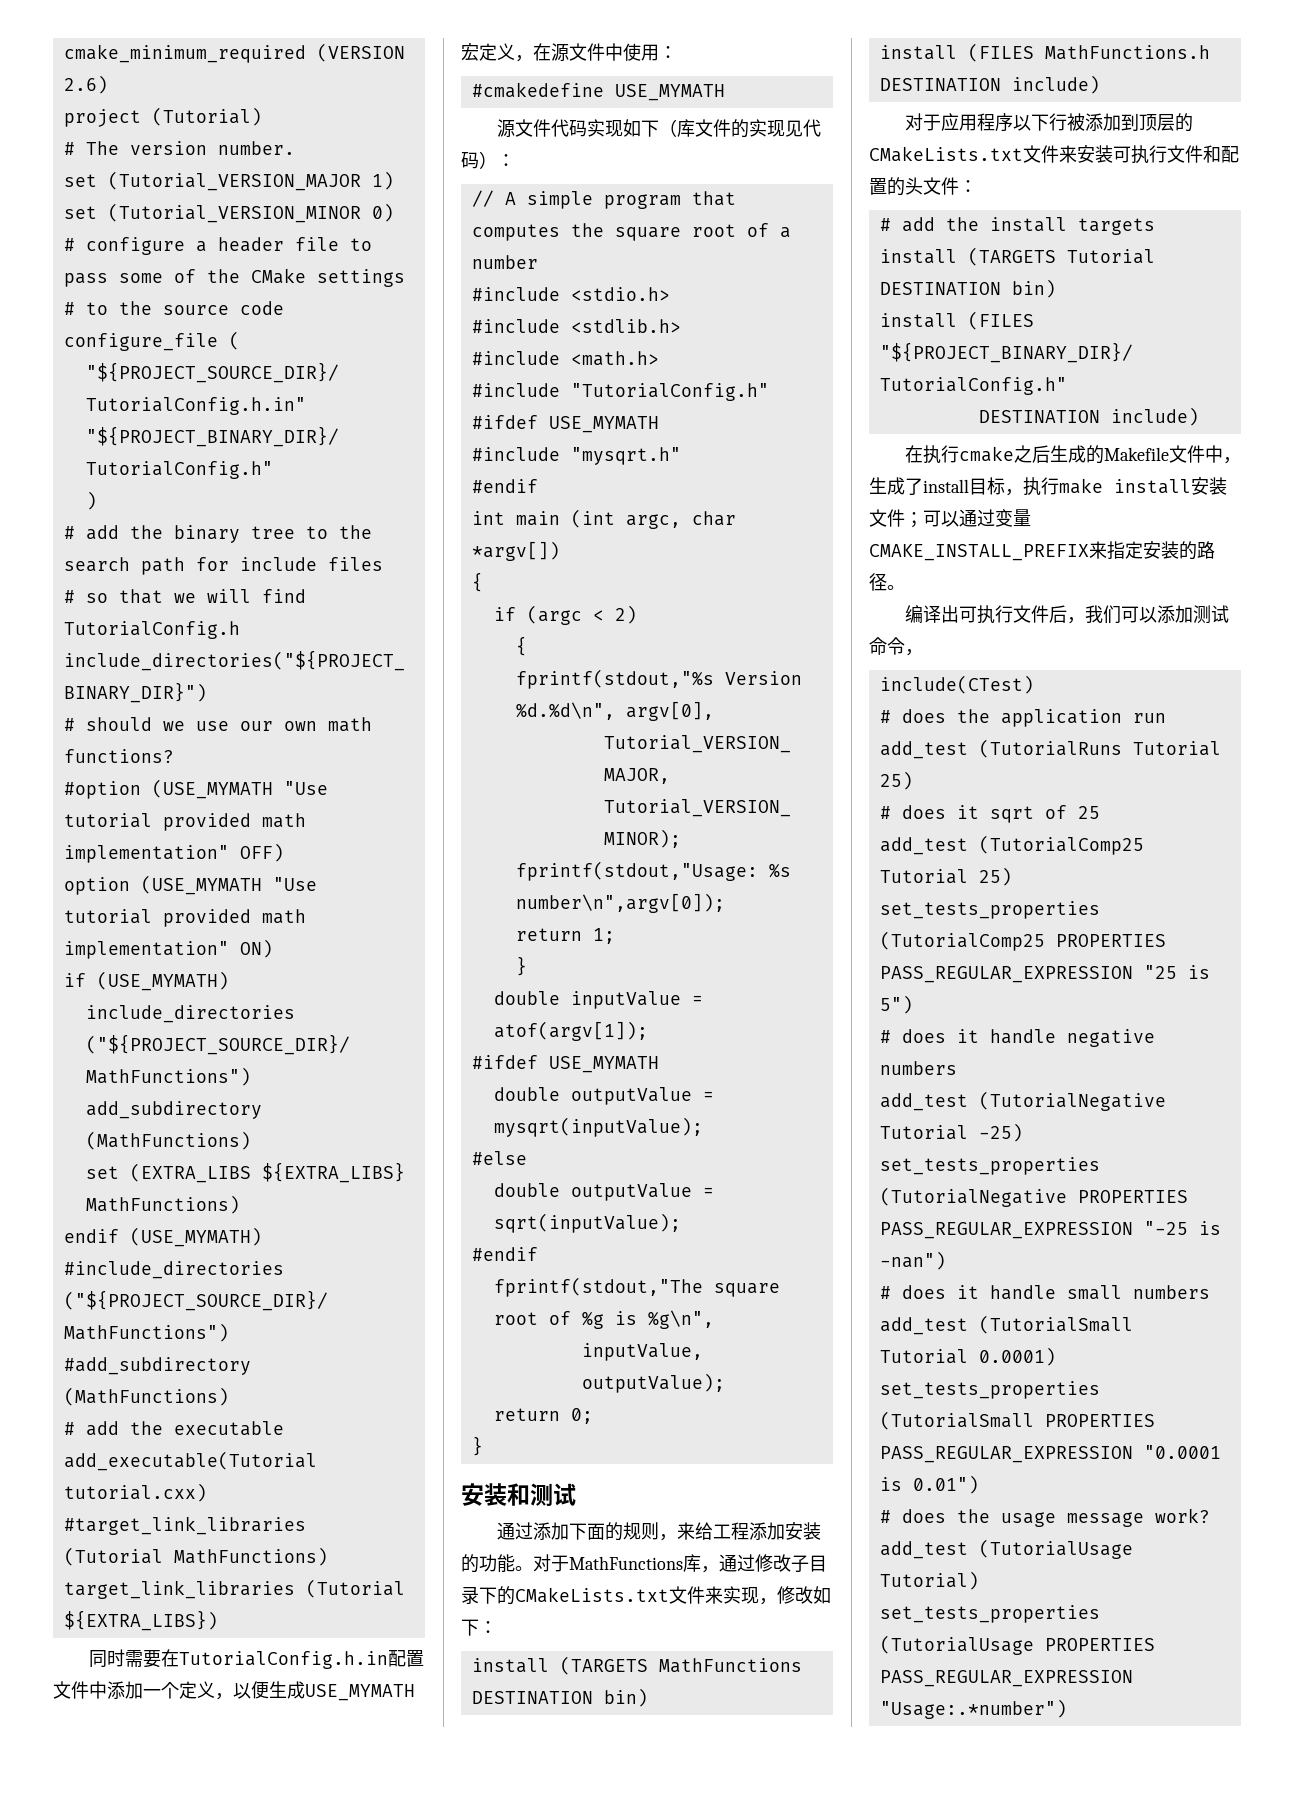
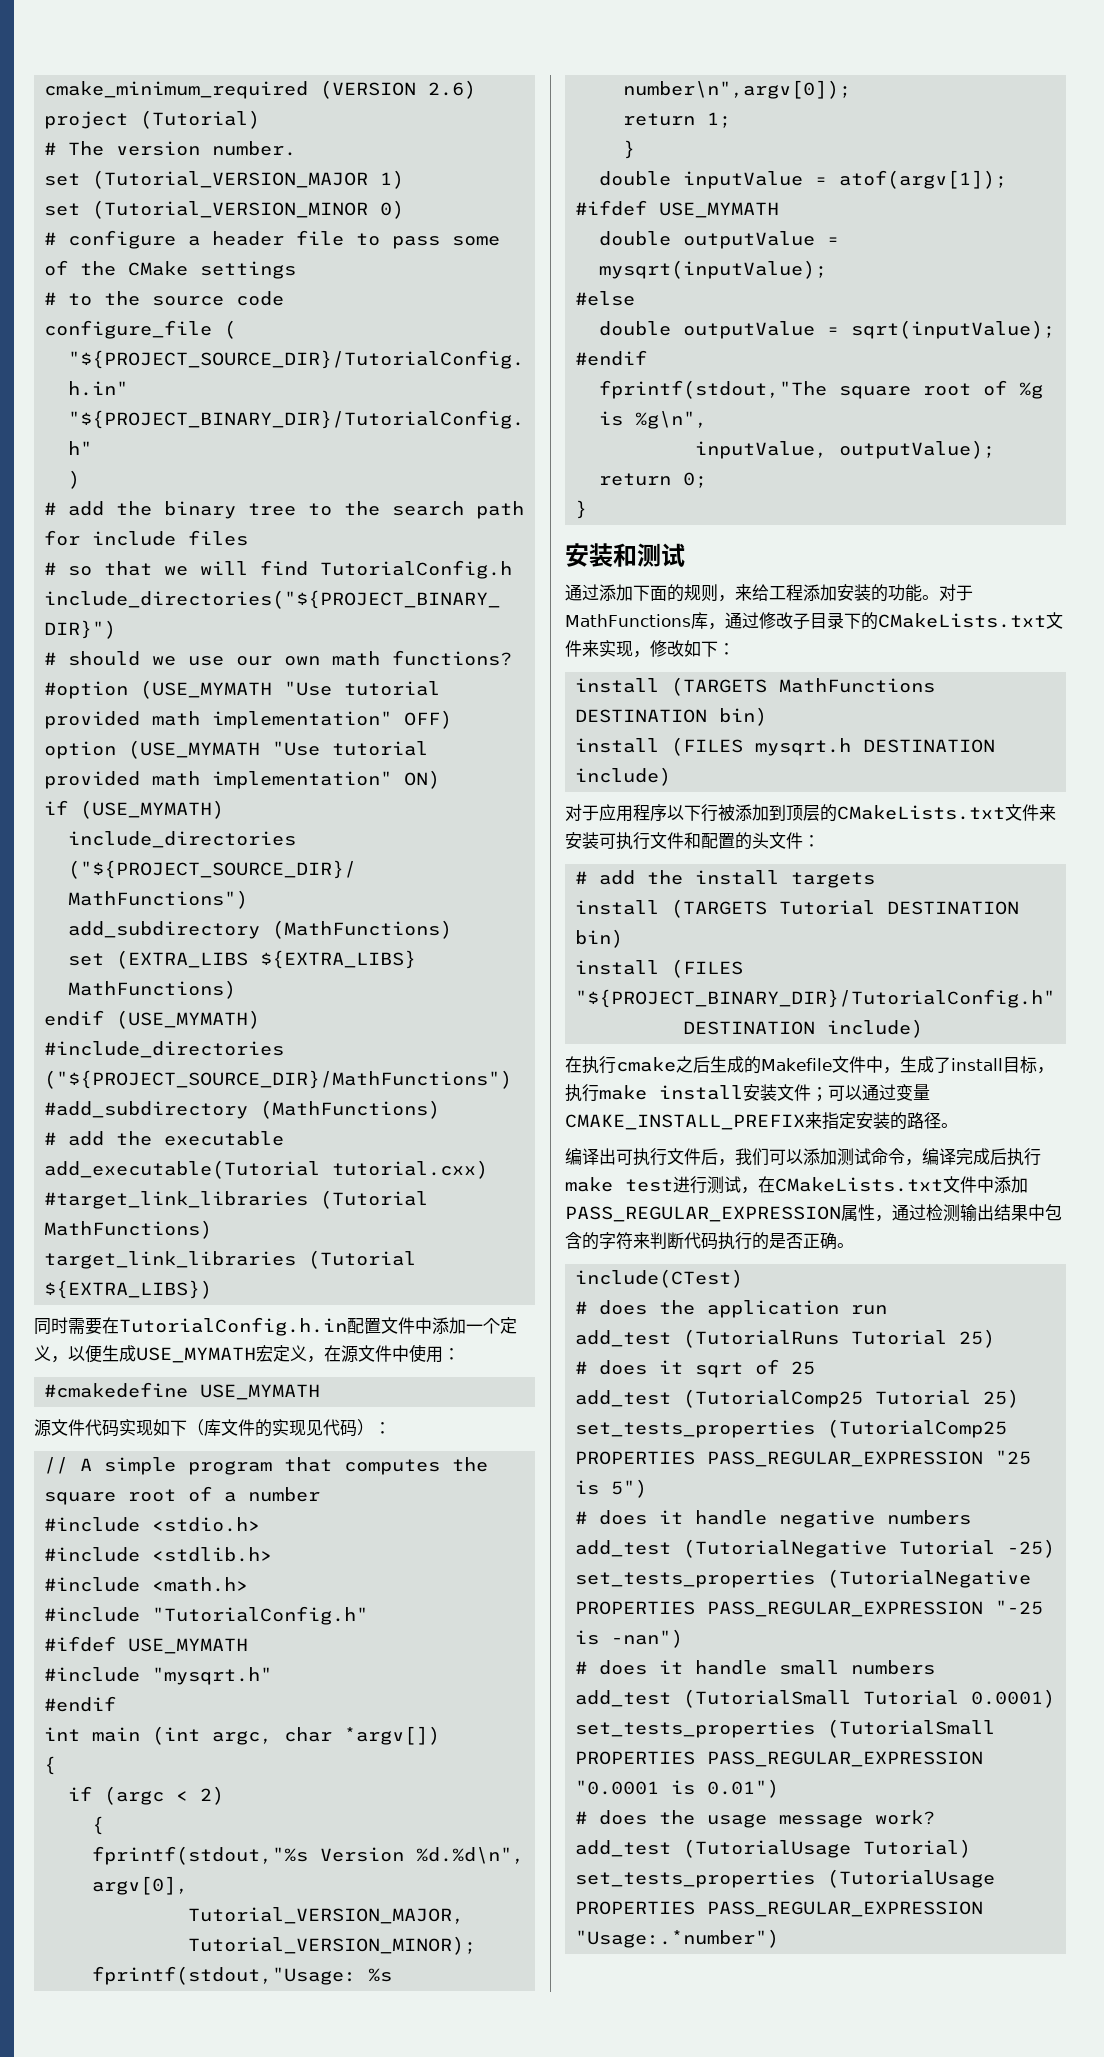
[1044,45,1210,60] MathFunctions.h -> [755,738,852,756] mysqrt.h
(923, 652) none -> [922,1148,1041,1166] [565,1176,1028,1194] [565,1204,1062,1222] [565,1232,854,1250] 编译完成后执行make test进行测试，在CMakeLists.txt文件中添加PASS_REGULAR_EXPRESSION属性，通过检测输出结果中包含的字符来判断代码执行的是否正确。

